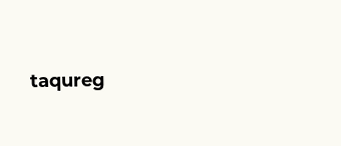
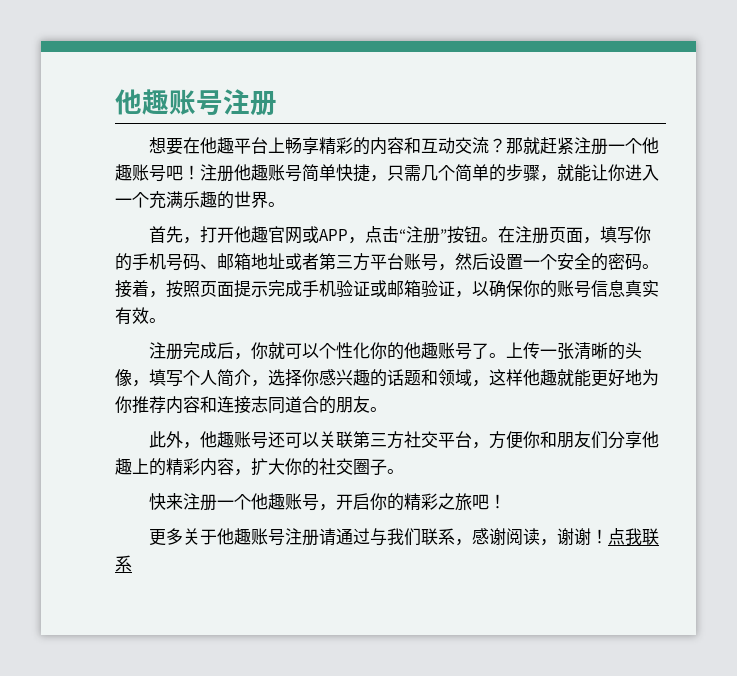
[30,73,106,92] taqureg -> [115,89,277,116] [149,137,660,155] [115,164,659,182] [115,191,285,209] [149,226,652,244] [115,253,659,271] [115,280,659,298] [115,307,166,325] [149,342,643,360] [115,369,659,387] [115,396,387,414] [149,431,660,449] [115,458,404,476] [149,493,507,511] [149,528,660,546] [115,555,132,572] 他趣账号注册 // 想要在他趣平台上畅享精彩的内容和互动交流？那就赶紧注册一个他趣账号吧！注册他趣账号简单快捷，只需几个简单的步骤，就能让你进入一个充满乐趣的世界。 // 首先，打开他趣官网或APP，点击“注册”按钮。在注册页面，填写你的手机号码、邮箱地址或者第三方平台账号，然后设置一个安全的密码。接着，按照页面提示完成手机验证或邮箱验证，以确保你的账号信息真实有效。 // 注册完成后，你就可以个性化你的他趣账号了。上传一张清晰的头像，填写个人简介，选择你感兴趣的话题和领域，这样他趣就能更好地为你推荐内容和连接志同道合的朋友。 // 此外，他趣账号还可以关联第三方社交平台，方便你和朋友们分享他趣上的精彩内容，扩大你的社交圈子。 // 快来注册一个他趣账号，开启你的精彩之旅吧！ // 更多关于他趣账号注册请通过与我们联系，感谢阅读，谢谢！点我联系

